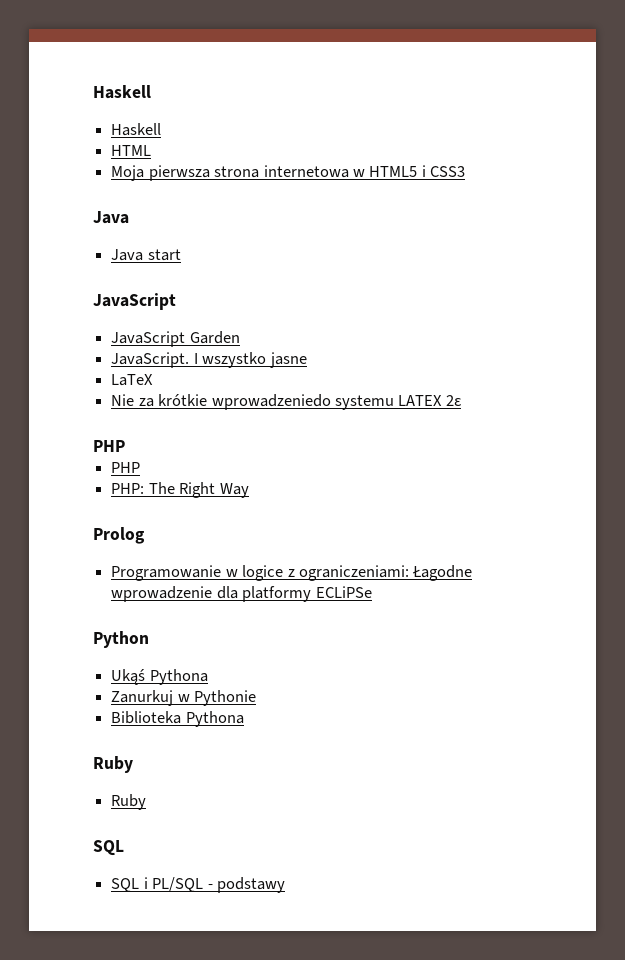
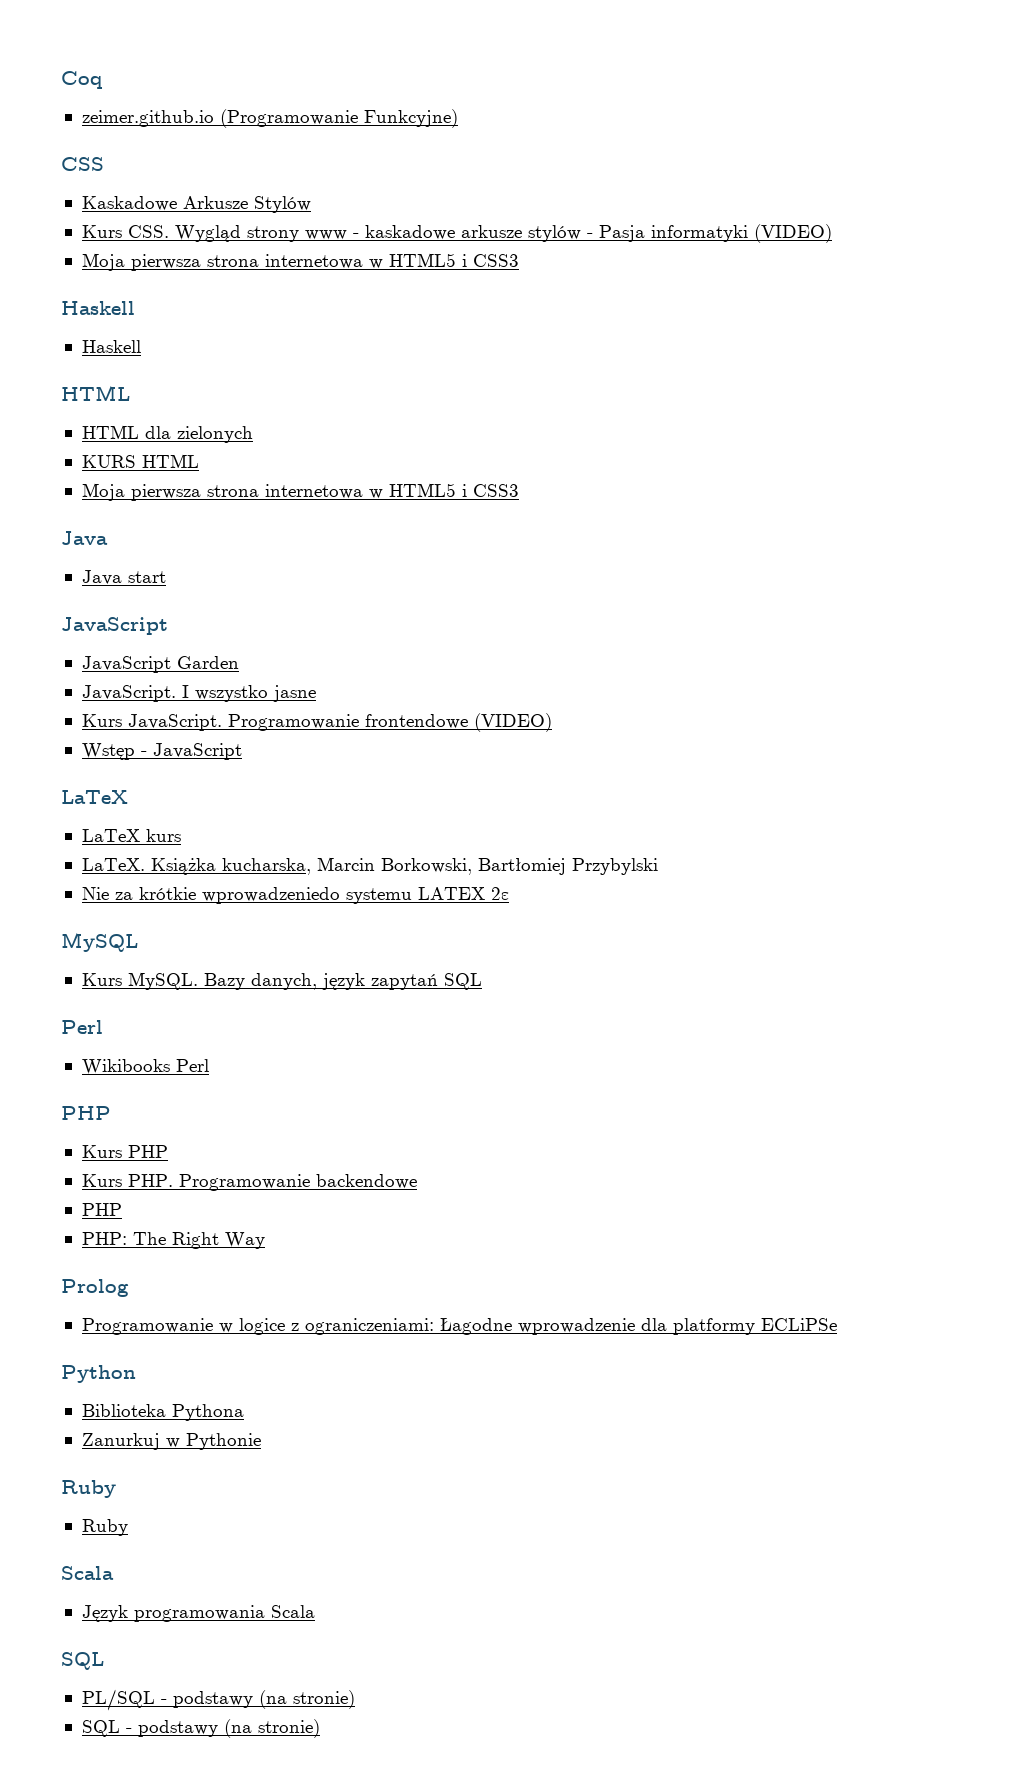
[93,85,151,99] [111,123,162,136] Haskell // Haskell // -> [61,71,103,89] [81,109,458,128] [61,157,104,171] [81,196,311,213] [81,224,832,243] [81,253,519,271] [61,301,135,315] [81,340,141,353] [61,385,130,401] [81,425,253,443] [81,455,136,468] Coq // zeimer.github.io (Programowanie Funkcyjne) // CSS // Kaskadowe Arkusze Stylów // Kurs CSS. Wygląd strony www - kaskadowe arkusze stylów - Pasja informatyki (VIDEO) // Moja pierwsza strona internetowa w HTML5 i CSS3 // Haskell // Haskell // HTML // HTML dla zielonych // KURS
[111,374,154,386] LaTeX -> [81,713,552,732] [81,743,242,760] [61,790,128,804] [81,829,181,842] [81,857,658,875] Kurs JavaScript. Programowanie frontendowe (VIDEO) // Wstęp - JavaScript // LaTeX // LaTeX kurs // LaTeX. Książka kucharska, Marcin Borkowski, Bartłomiej Przybylski
[93,440,125,452] PHP -> [61,932,138,952] [81,972,482,990] [61,1020,103,1034] [81,1059,209,1075] [61,1106,111,1120] [81,1145,168,1158] [81,1174,417,1191] MySQL // Kurs MySQL. Bazy danych, język zapytań SQL // Perl // Wikibooks Perl // PHP // Kurs PHP // Kurs PHP. Programowanie backendowe
[111,669,146,685] Ukąś -> [81,1404,166,1417] Biblioteka
[111,711,244,727] // Biblioteka Pythona -> (261, 1441) none
[93,840,124,856] [111,877,148,892] // SQL // SQL i -> [61,1566,114,1580] [81,1605,315,1622] [61,1652,104,1670] // Scala // Język programowania Scala // SQL //
(285, 885) none -> [258,1690,355,1709] [81,1719,320,1738] (na stronie) // SQL - podstawy (na stronie)

